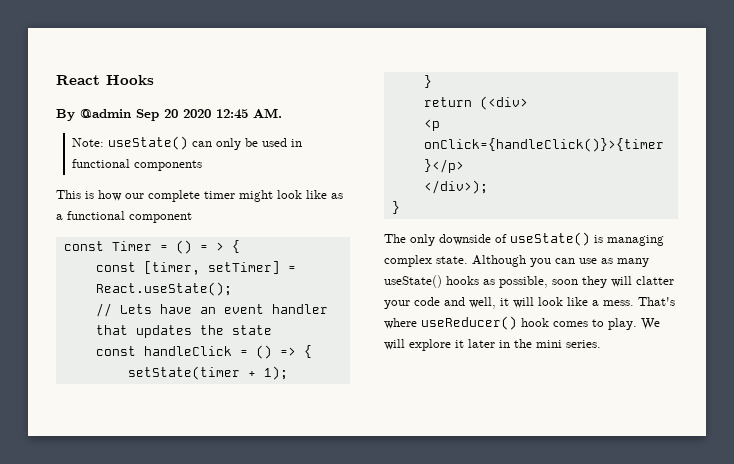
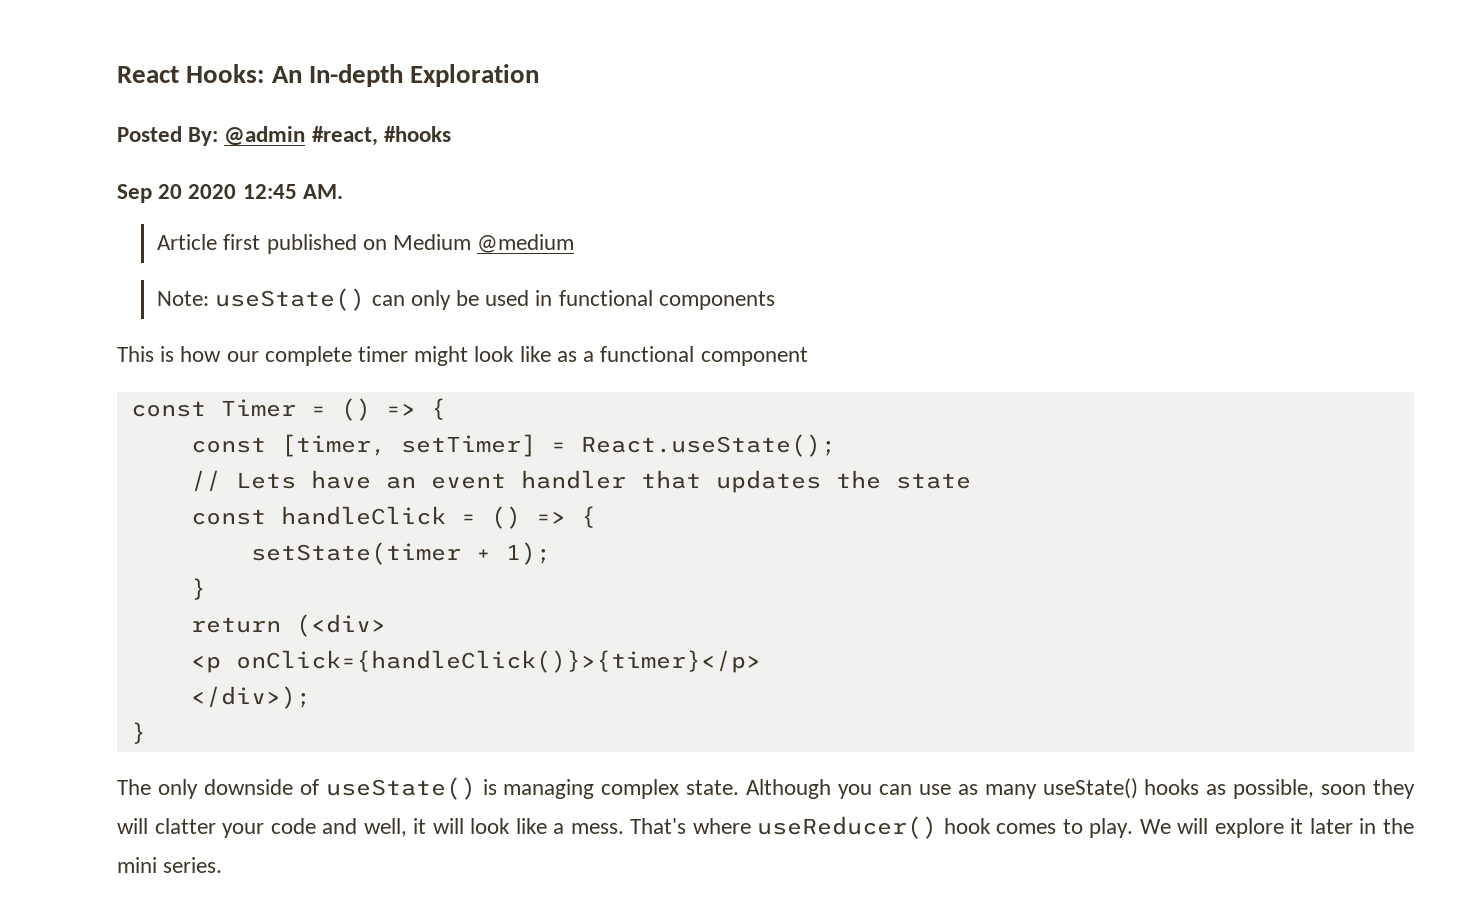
[106,75,154,85] [56,109,131,121] Hooks // By @admin -> [186,64,540,87] [117,126,451,146] Hooks: An In-depth Exploration // Posted By: @admin #react, #hooks //
(282, 113) none -> [157,234,575,254] // Article first published on Medium @medium
[199,242,224,251] = > -> [385,403,416,416] =>

